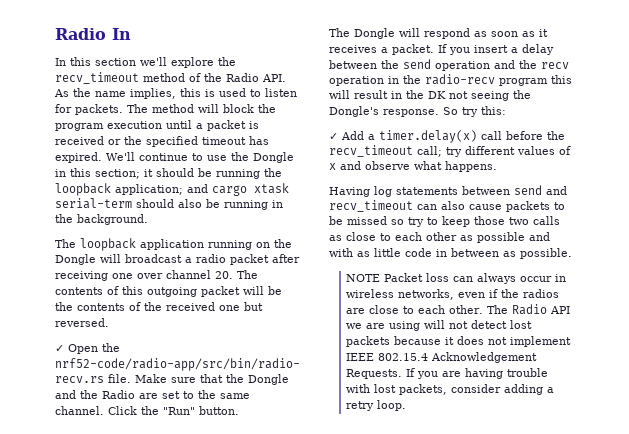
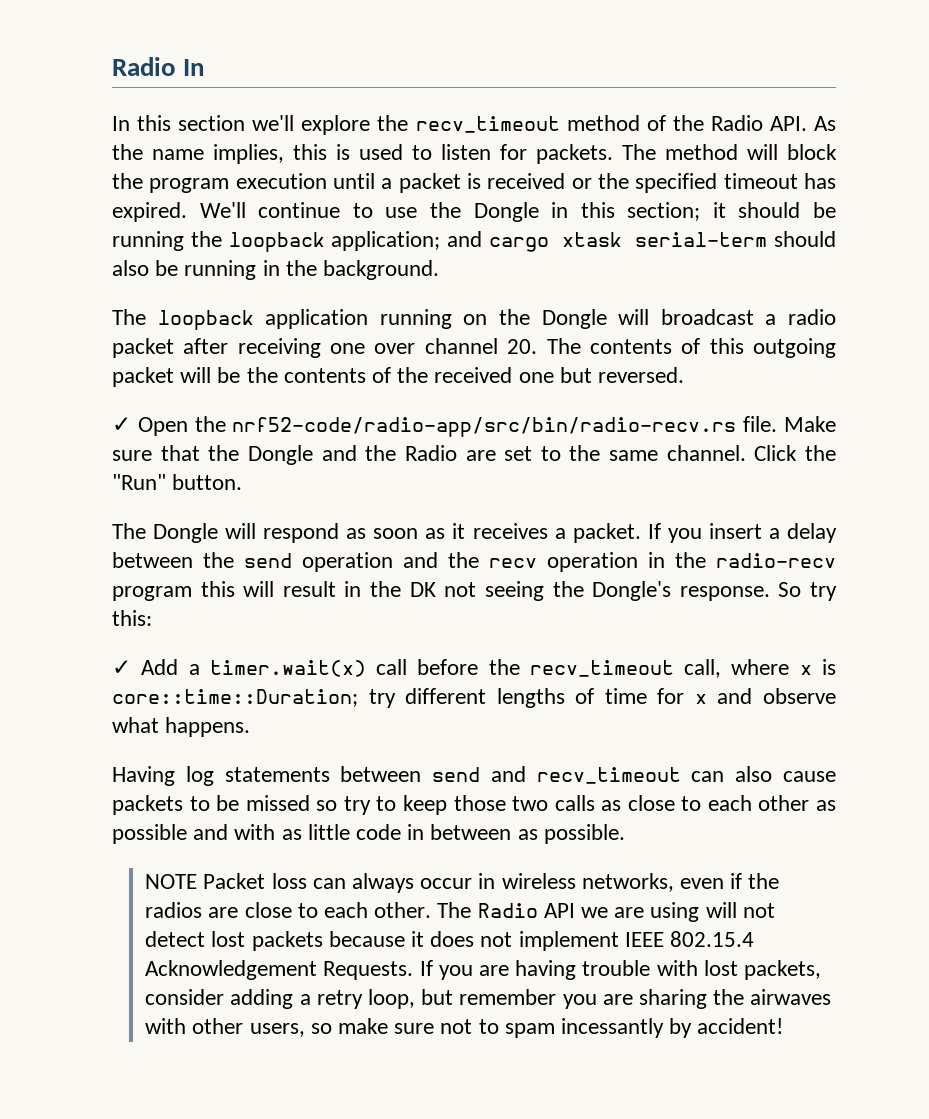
[379,130,477,143] timer.delay(x) -> [209,660,366,677] timer.wait(x)
[417,146,571,157] call; try different values of -> [684,659,836,678] [112,688,685,708] call, where x is core::time::Duration; try different lengths of time for
[377,400,407,411] loop. -> [367,989,832,1009] [145,1018,784,1038] loop, but remember you are sharing the airwaves with other users, so make sure not to spam incessantly by accident!

